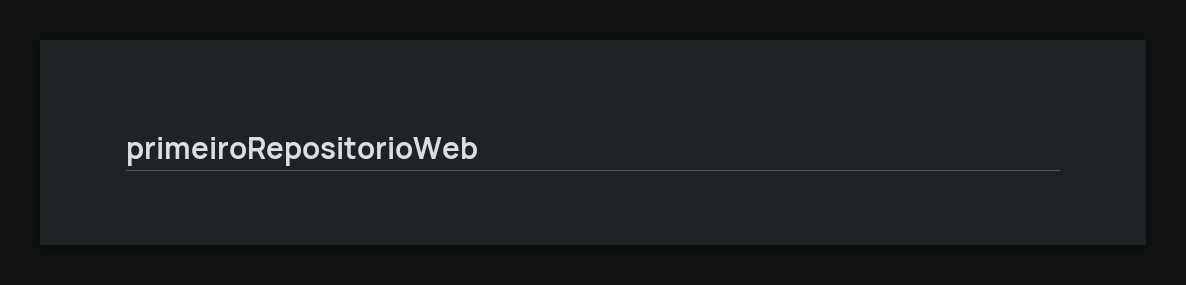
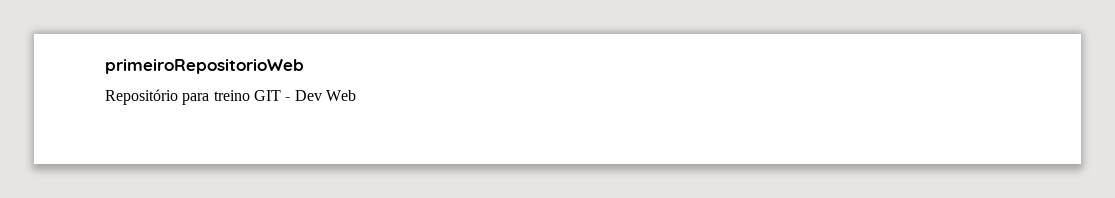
(478, 151) none -> [105,89,356,105] // Repositório para treino GIT - Dev Web

